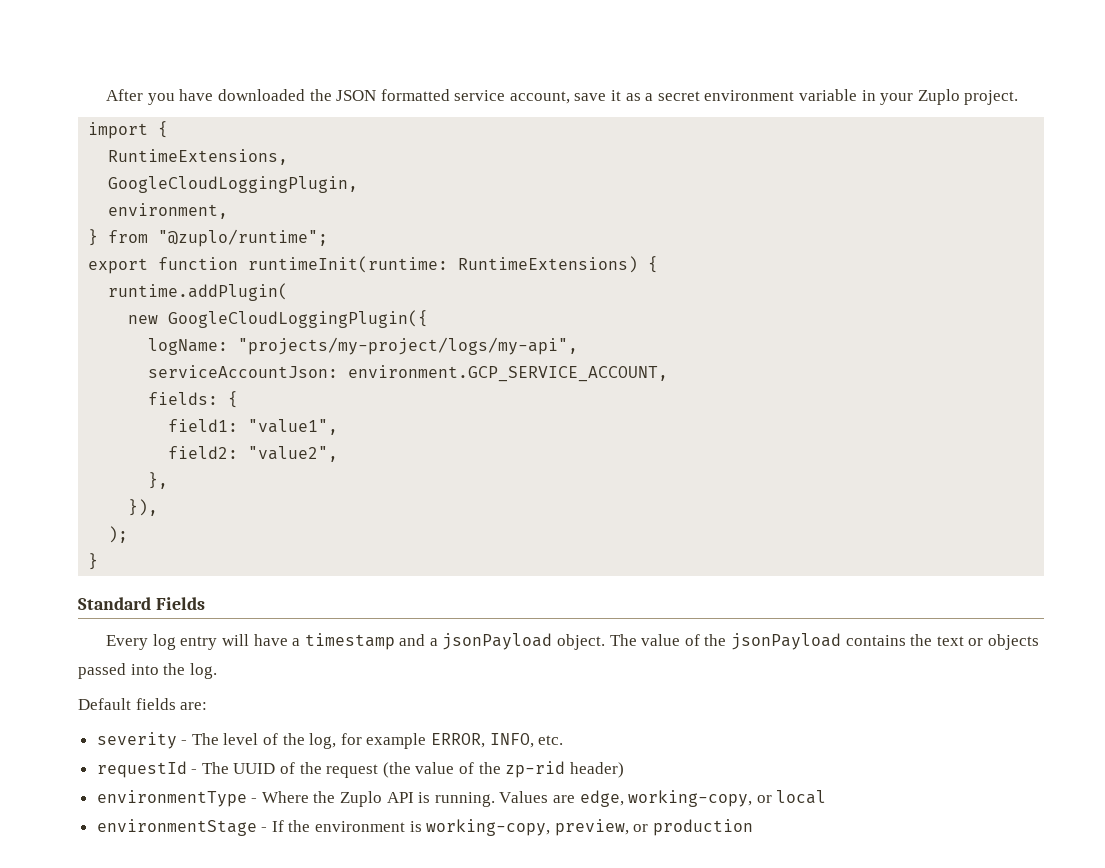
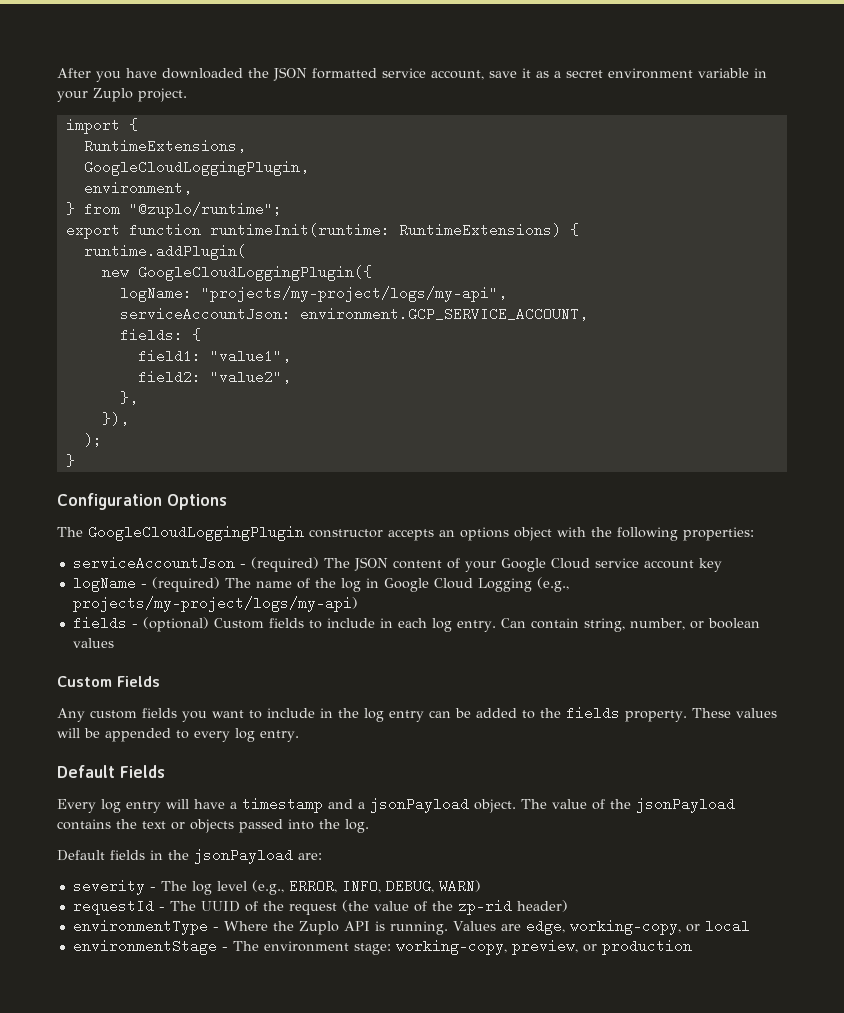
[78,597,151,610] Standard -> [57,493,227,510] [57,525,754,541] [72,556,722,572] [72,576,569,592] [72,596,358,612] [72,616,760,632] [72,638,114,648] [57,676,160,687] [57,706,777,722] [57,728,299,742] [57,765,115,778] Configuration Options // The GoogleCloudLoggingPlugin constructor accepts an options object with the following properties: // serviceAccountJson - (required) The JSON content of your Google Cloud service account key // logName - (required) The name of the log in Google Cloud Logging (e.g., projects/my-project/logs/my-api) // fields - (optional) Custom fields to include in each log entry. Can contain string, number, or boolean values // Custom Fields // Any custom fields you want to include in the log entry can be added to the fields property. These values will be appended to every log entry. // Default
(176, 704) none -> [150,848,293,864] in the jsonPayload
[223,733,564,749] level of the log, for example ERROR, INFO, etc. -> [191,879,481,895] log level (e.g., ERROR, INFO, DEBUG, WARN)
[271,820,422,832] If the environment is -> [232,941,391,955] The environment stage:

